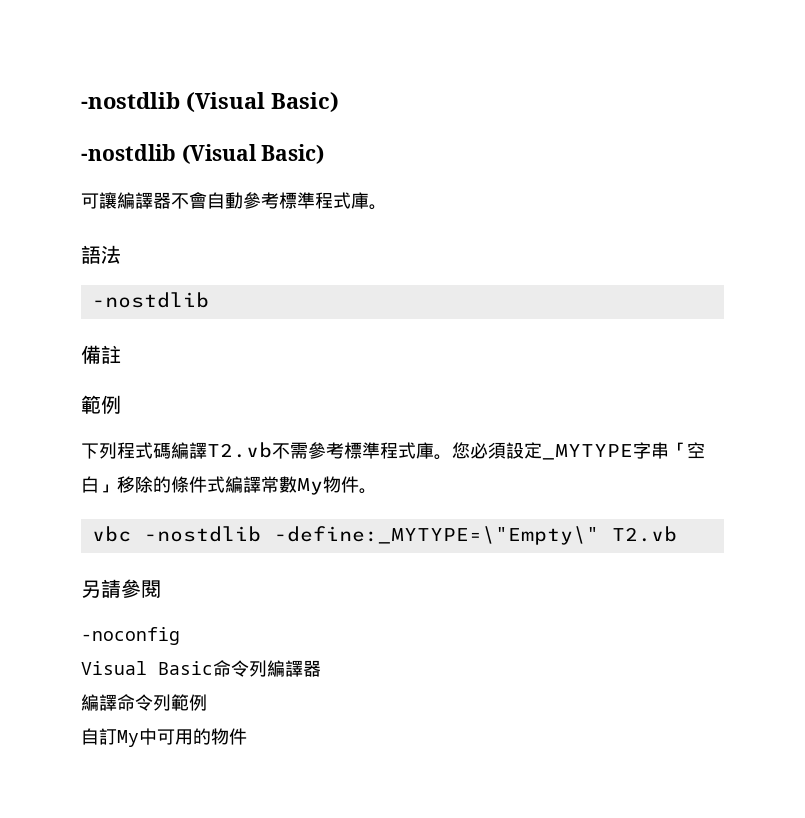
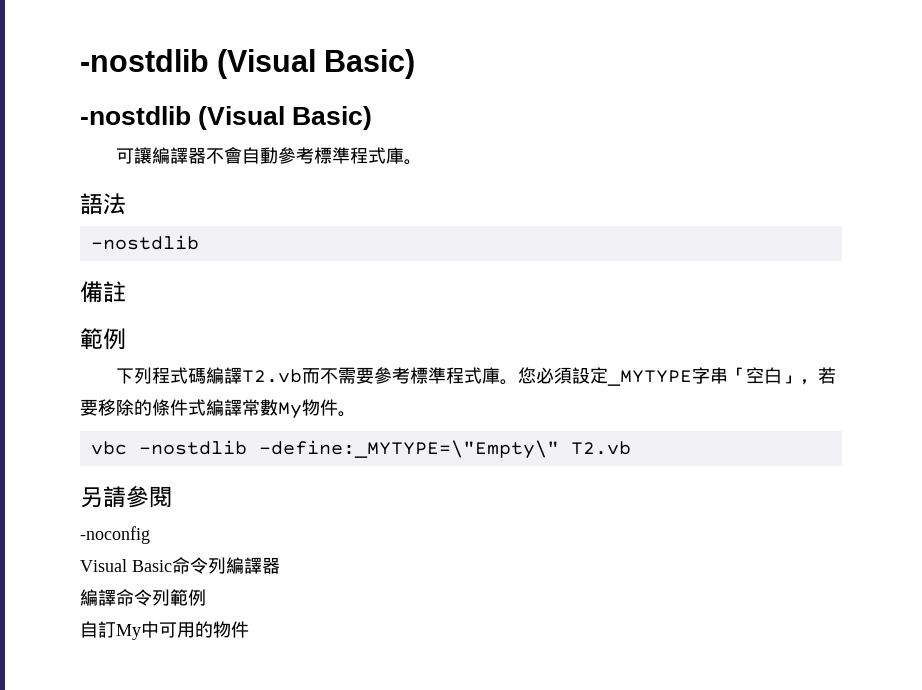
[272,442,308,459] 不需 -> [302,367,375,384] 而不需要
(117, 488) none -> [800,367,837,385] [80,399,98,416] ，若要

